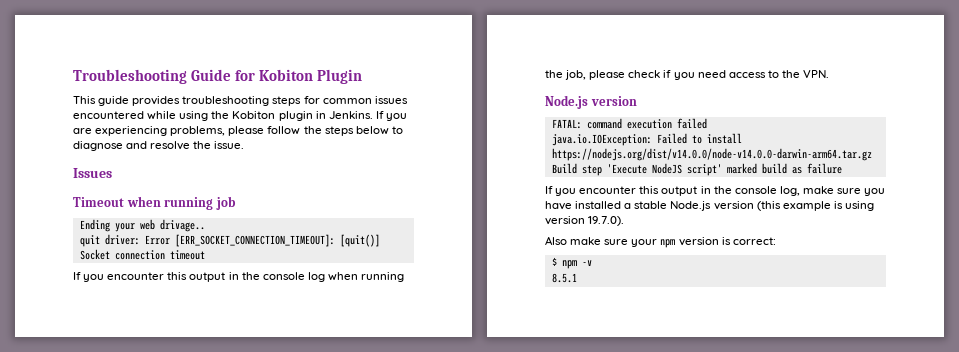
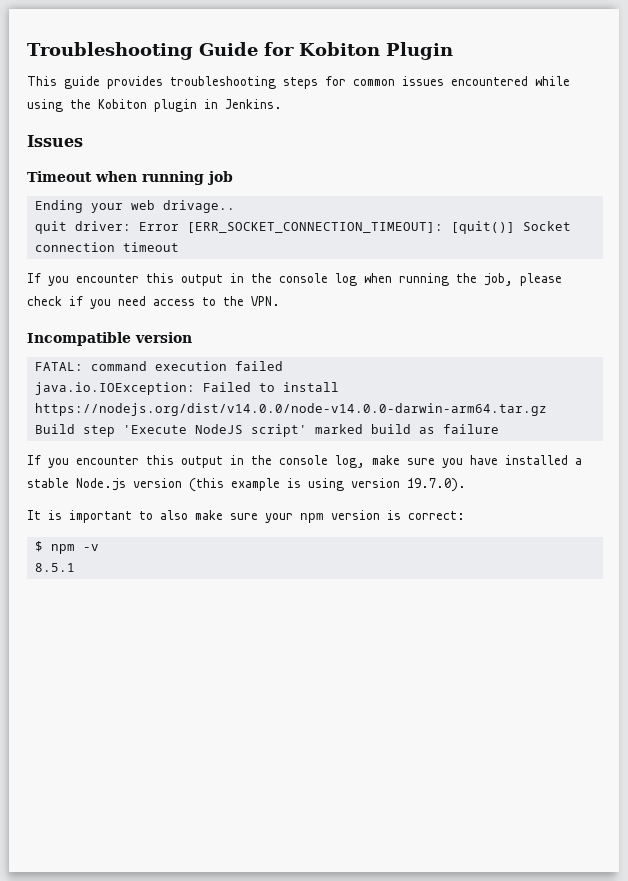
[375,111,407,121] [73,126,403,136] [73,141,245,151] If you are experiencing problems, please follow the steps below to diagnose and resolve the issue. -> (282, 104) none
[545,95,588,109] Node.js -> [27,332,131,346] Incompatible
[545,236,567,245] Also -> [27,510,188,523] It is important to also

